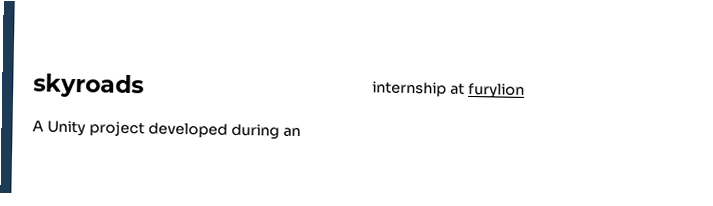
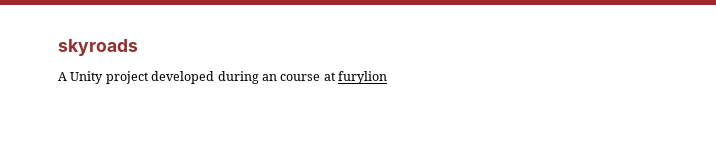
[372,81,447,97] internship -> [280,74,321,81] course

